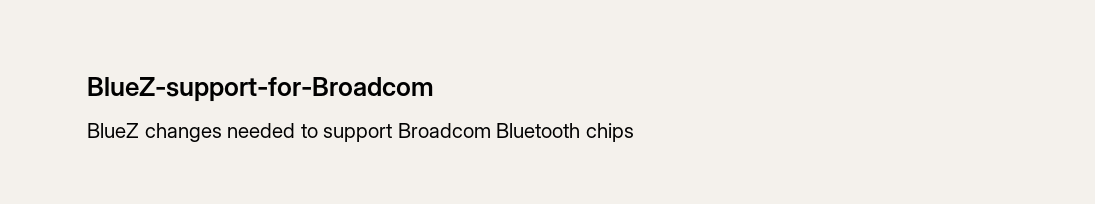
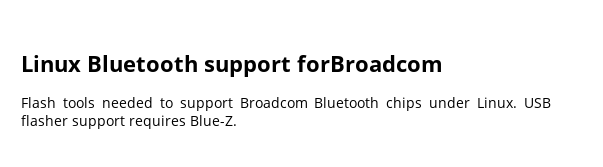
[87,77,434,102] [87,123,222,142] BlueZ-support-for-Broadcom // BlueZ changes -> [21,55,443,77] [21,97,95,108] Linux Bluetooth support forBroadcom // Flash tools
(634, 132) none -> [429,97,551,108] [21,115,237,129] under Linux. USB flasher support requires Blue-Z.

